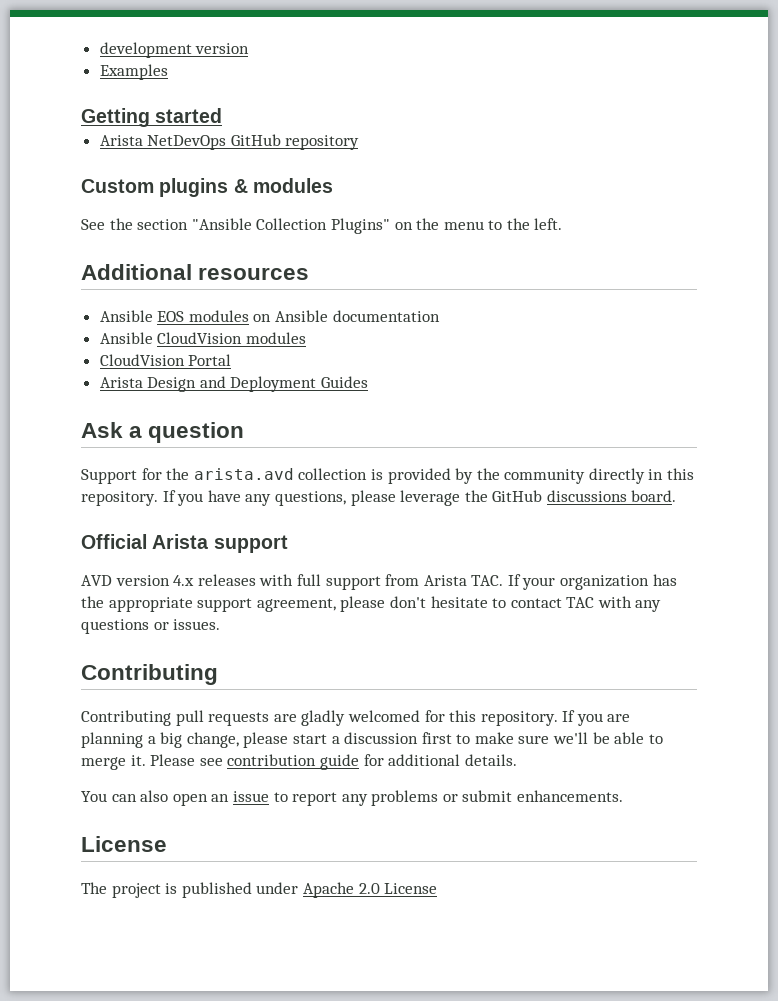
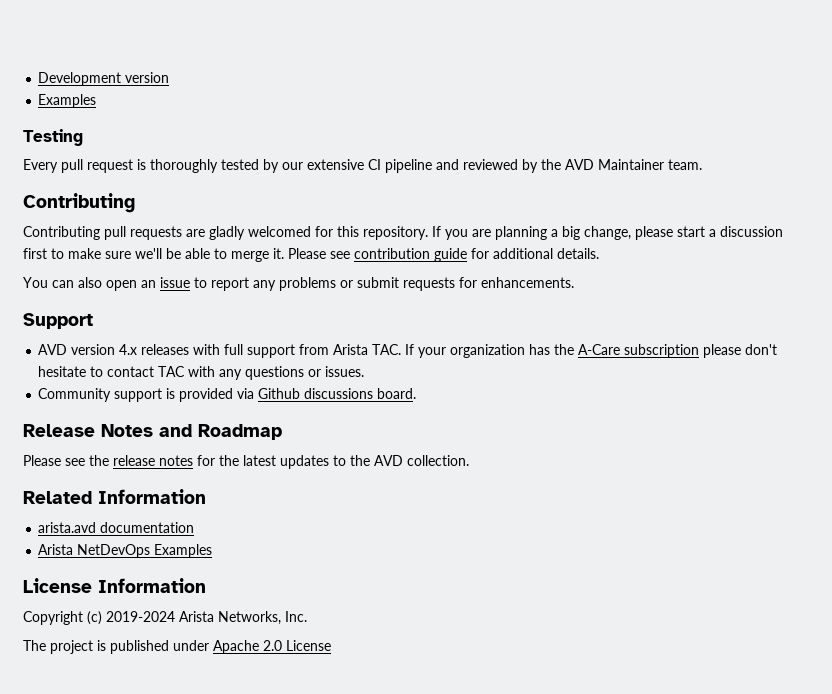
[99,42,192,58] development -> [38,72,122,86] Development
[81,108,223,127] [99,134,360,150] [81,178,333,197] [81,218,563,234] [81,264,310,280] [99,310,440,322] [99,332,306,344] [99,354,232,366] [99,376,369,392] [81,422,245,443] [81,468,695,484] [81,490,677,506] [81,534,288,553] [81,574,677,590] [81,596,662,612] [81,619,221,634] Getting started // Arista NetDevOps GitHub repository // Custom plugins & modules // See the section "Ansible Collection Plugins" on the menu to the left. // Additional resources // Ansible EOS modules on Ansible documentation // Ansible CloudVision modules // CloudVision Portal // Arista Design and Deployment Guides // Ask a question // Support for the arista.avd collection is provided by the community directly in this repository. If you have any questions, please leverage the GitHub discussions board. // Official Arista support // AVD version 4.x releases with full support from Arista TAC. If your organization has the appropriate support agreement, please don't hesitate to contact TAC with any questions or issues. -> [23,129,83,146] [23,159,702,173] Testing // Every pull request is thoroughly tested by our extensive CI pipeline and reviewed by the AVD Maintainer team.
(513, 796) none -> [403,277,477,291] requests for
[81,836,167,852] License -> [23,313,93,329] [38,344,778,358] [38,366,365,380] [38,388,417,402] [23,424,282,440] [23,455,469,469] [23,489,206,504] [38,522,195,533] [38,544,213,558] [23,578,206,593] [23,611,307,625] Support // AVD version 4.x releases with full support from Arista TAC. If your organization has the A-Care subscription please don't hesitate to contact TAC with any questions or issues. // Community support is provided via Github discussions board. // Release Notes and Roadmap // Please see the release notes for the latest updates to the AVD collection. // Related Information // arista.avd documentation // Arista NetDevOps Examples // License Information // Copyright (c) 2019-2024 Arista Networks, Inc.

